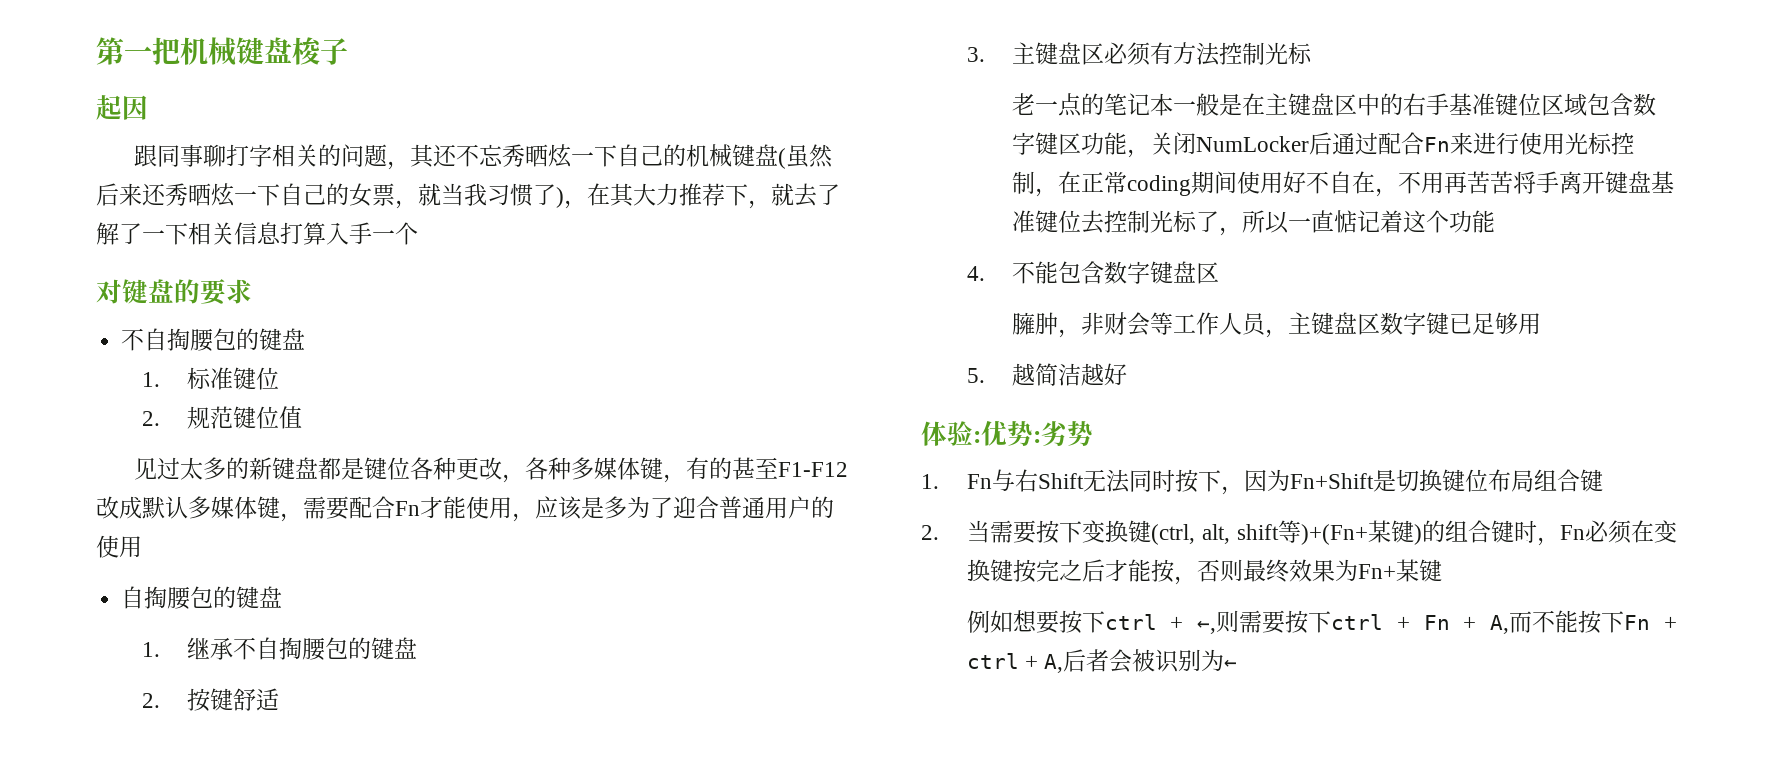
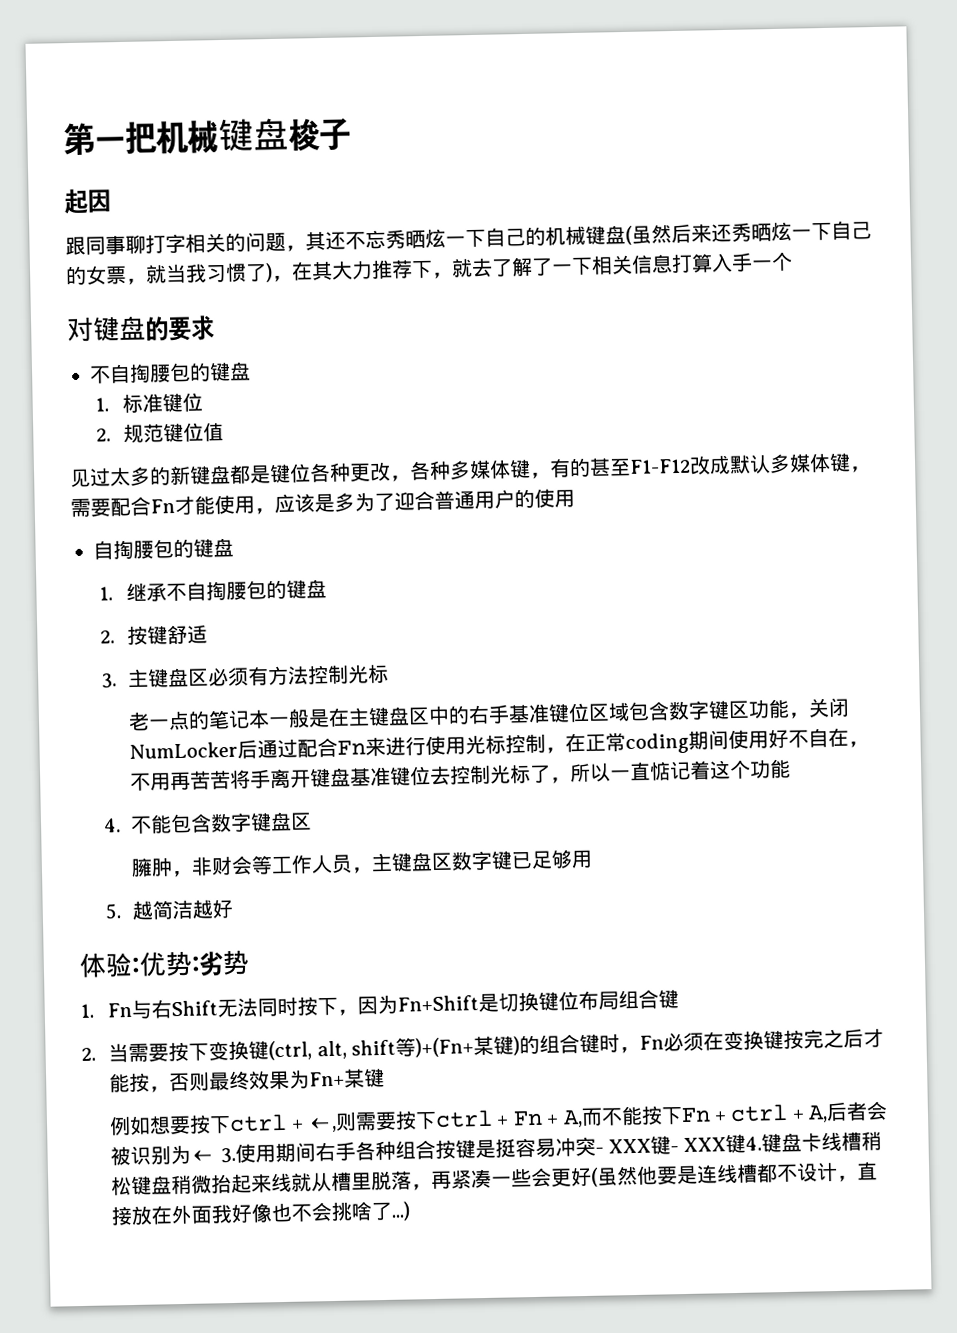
(1237, 664) none -> [219,1131,883,1164] [111,1161,879,1196] [111,1201,412,1226] 3.使用期间右手各种组合按键是挺容易冲突- XXX键- XXX键4.键盘卡线槽稍松键盘稍微抬起来线就从槽里脱落，再紧凑一些会更好(虽然他要是连线槽都不设计，直接放在外面我好像也不会挑啥了...)

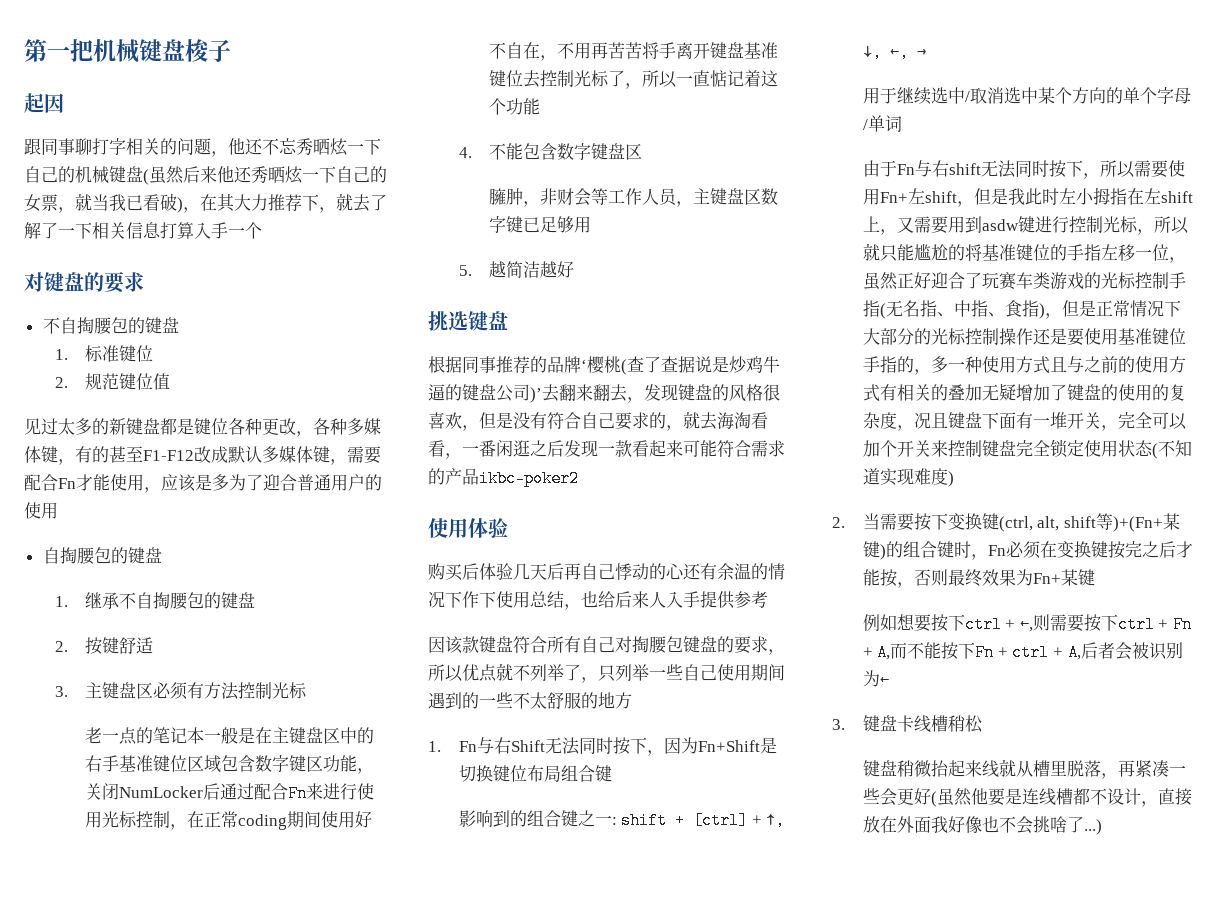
[305,230,326,251] 其 -> [228,138,245,155] 他
(712, 233) none -> [217,166,234,183] 他
[205,262,267,283] 习惯了 -> [126,193,177,211] 已看破
[79,949,250,978] 体验:优势:劣势 -> [428,311,508,331] [428,356,780,375] [428,384,780,403] [428,411,768,431] [428,439,785,459] [428,468,579,487] [428,518,508,538] [428,563,785,581] [428,591,768,610] [428,636,785,655] [428,663,785,683] [428,692,632,709] 挑选键盘 // 根据同事推荐的品牌‘樱桃(查了查据说是炒鸡牛逼的键盘公司)’去翻来翻去，发现键盘的风格很喜欢，但是没有符合自己要求的，就去海淘看看，一番闲逛之后发现一款看起来可能符合需求的产品ikbc-poker2 // 使用体验 // 购买后体验几天后再自己悸动的心还有余温的情况下作下使用总结，也给后来人入手提供参考 // 因该款键盘符合所有自己对掏腰包键盘的要求，所以优点就不列举了，只列举一些自己使用期间遇到的一些不太舒服的地方
(680, 999) none -> [458,810,786,829] [862,44,926,61] [862,87,1191,105] [862,115,902,132] [862,160,1185,179] [862,187,1193,207] [862,216,1189,235] [862,243,1186,263] [862,272,1186,290] [862,300,1181,319] [862,328,1186,346] [862,356,1186,375] [862,383,1186,402] [862,412,1187,431] [862,439,1192,459] [862,468,954,487] // 影响到的组合键之一: shift + [ctrl] + ↑, ↓, ←, → // 用于继续选中/取消选中某个方向的单个字母/单词 // 由于Fn与右shift无法同时按下，所以需要使用Fn+左shift，但是我此时左小拇指在左shift上，又需要用到asdw键进行控制光标，所以就只能尴尬的将基准键位的手指左移一位，虽然正好迎合了玩赛车类游戏的光标控制手指(无名指、中指、食指)，但是正常情况下大部分的光标控制操作还是要使用基准键位手指的，多一种使用方式且与之前的使用方式有相关的叠加无疑增加了键盘的使用的复杂度，况且键盘下面有一堆开关，完全可以加个开关来控制键盘完全锁定使用状态(不知道实现难度)
[219,1133,763,1164] 3.使用期间右手各种组合按键是挺容易冲突- XXX键- XXX键4. -> [832,719,845,730] // 3.
(133, 1185) none -> (983, 724) //

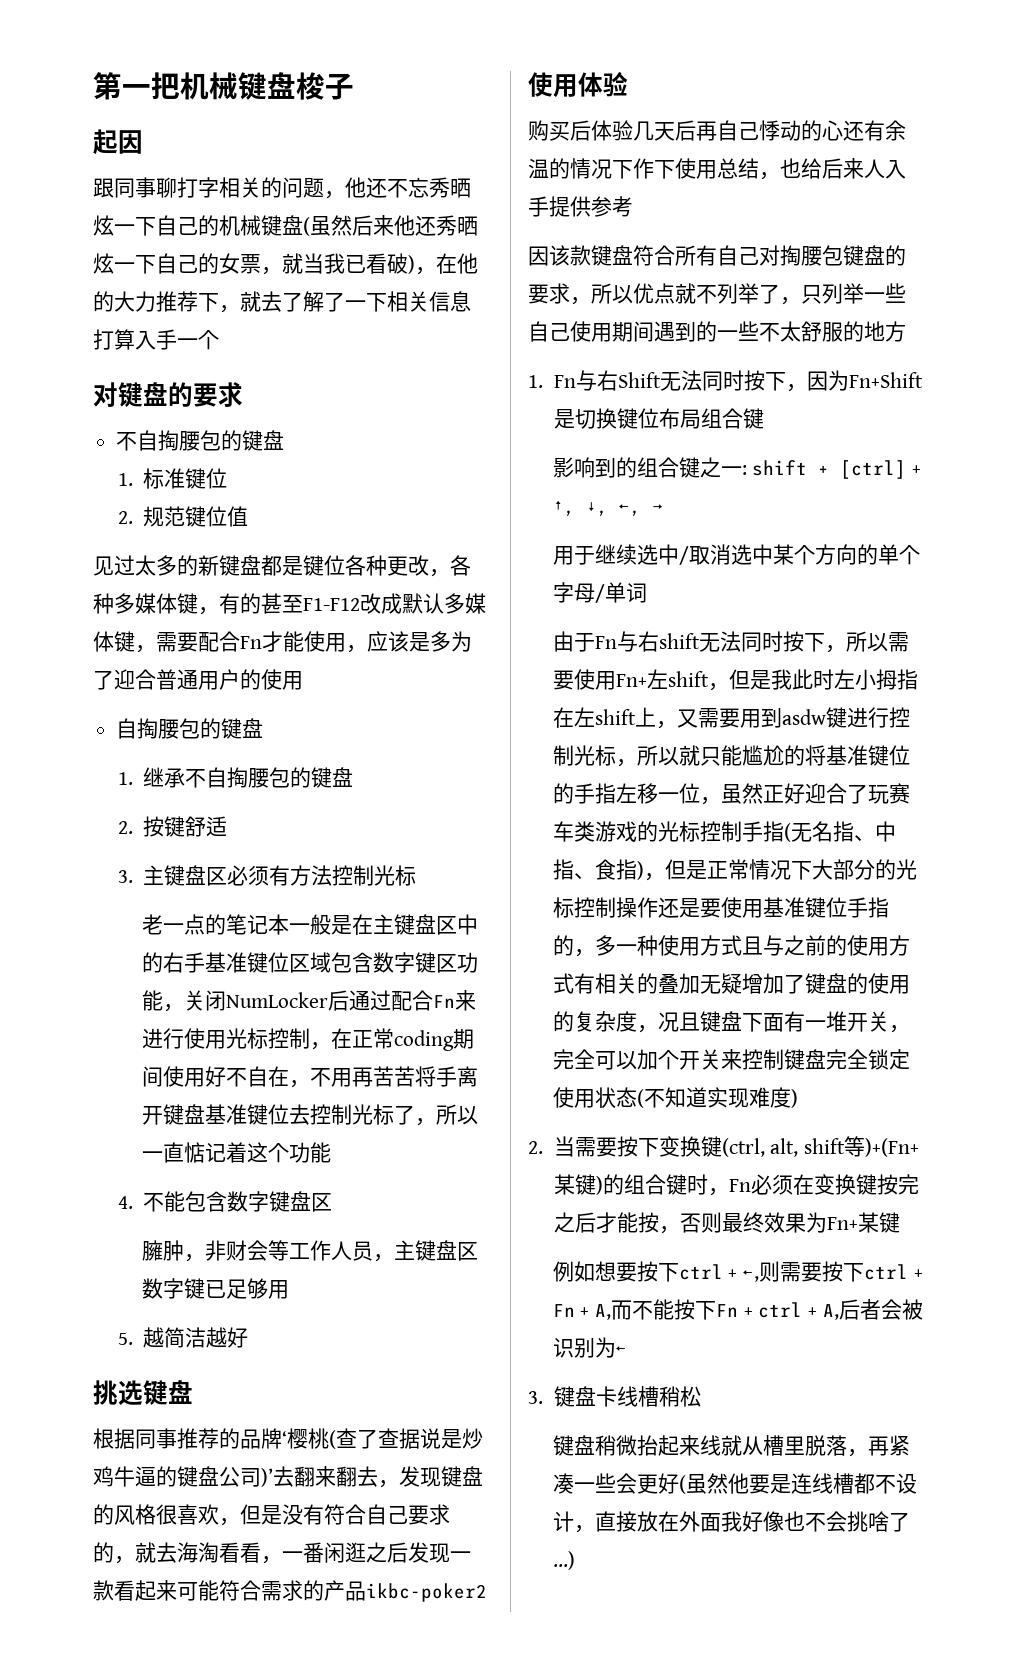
[217,193,235,212] 其 -> [457,253,478,274] [93,291,114,312] 他的

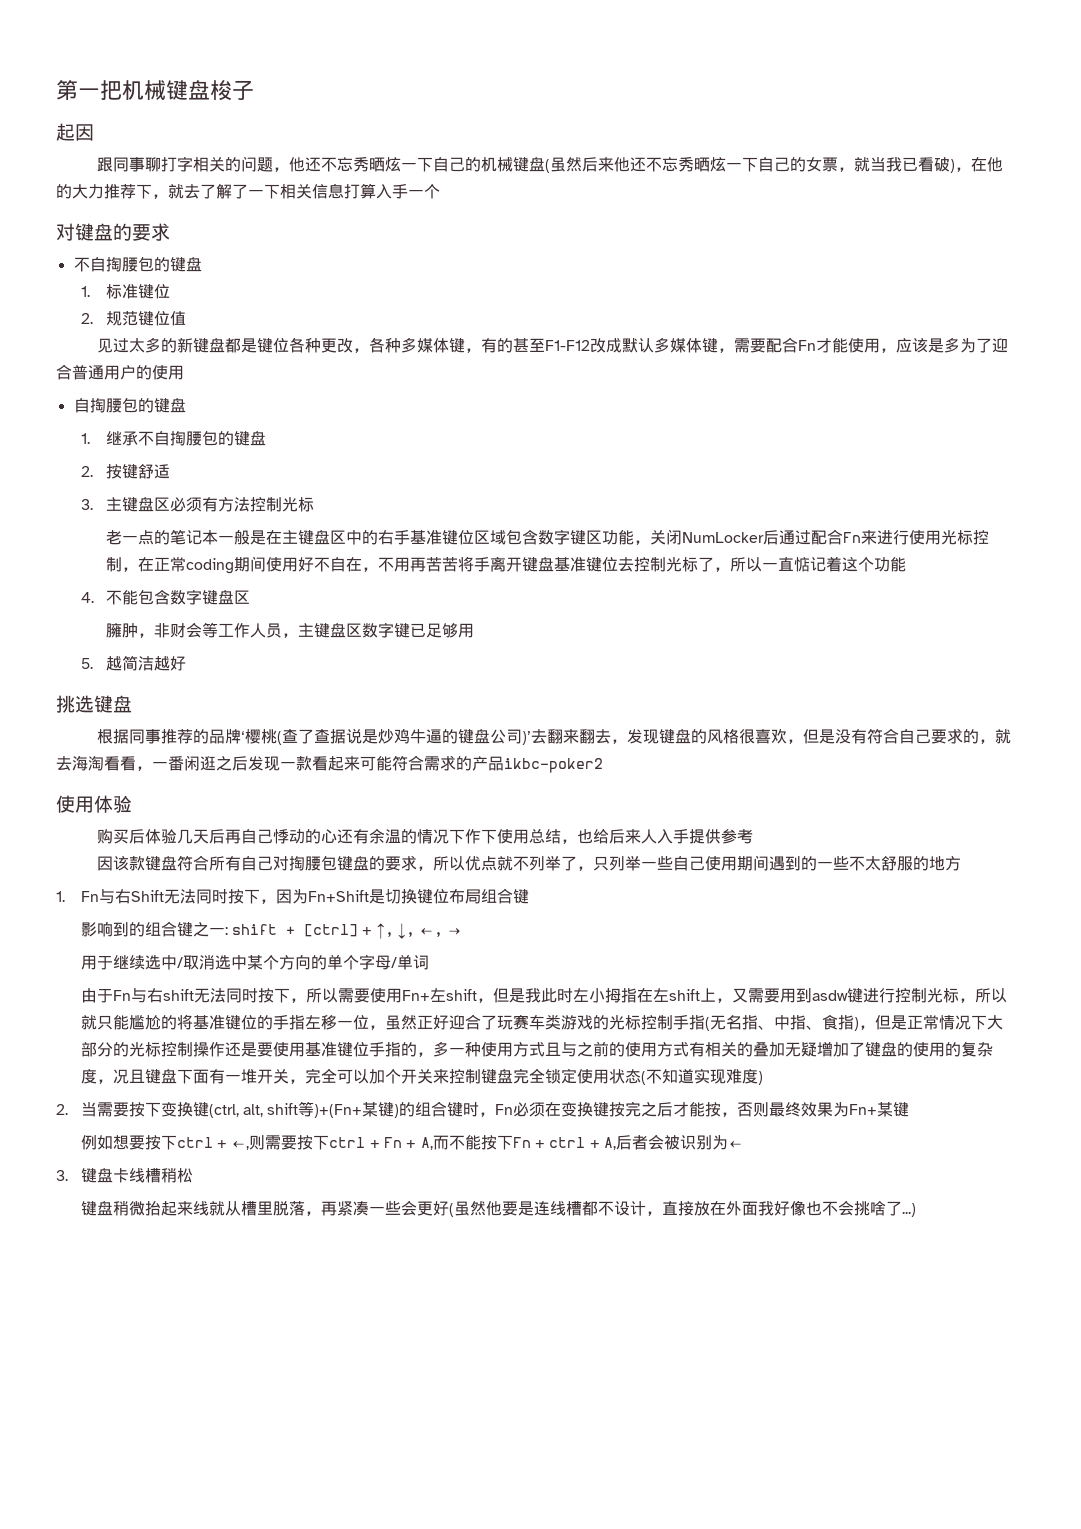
(436, 225) none -> [646,157,679,172] 不忘

